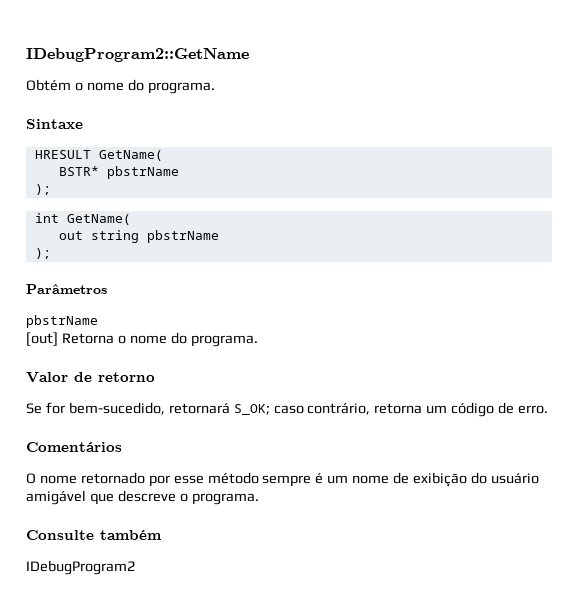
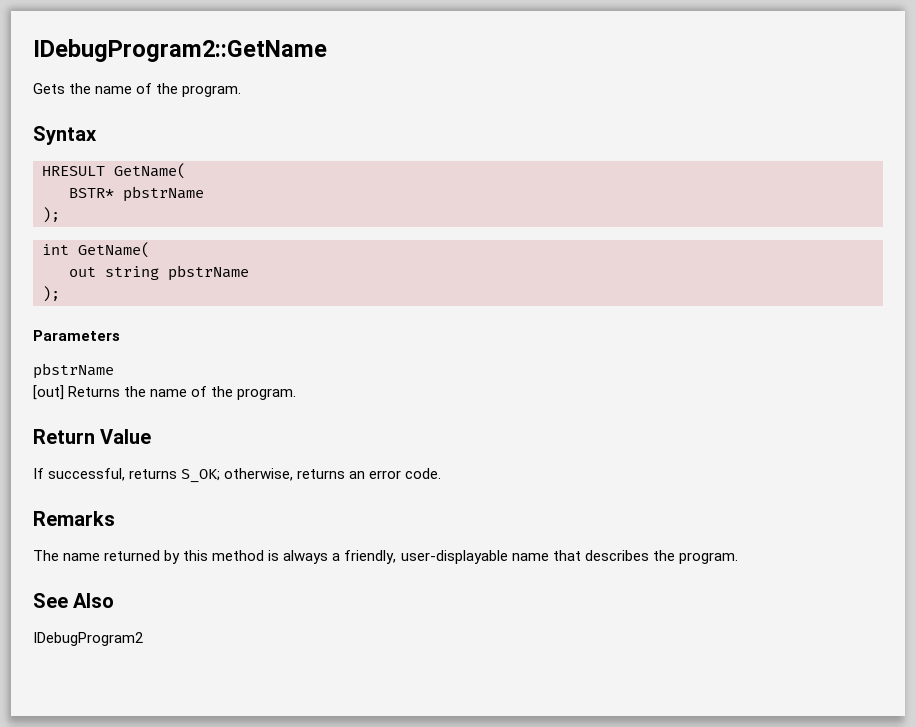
[26,79,215,94] [26,119,83,129] Obtém o nome do programa. // Sintaxe -> [33,83,242,97] [33,126,97,145] Gets the name of the program. // Syntax
[26,284,107,294] Parâmetros -> [33,330,120,341] Parameters
[61,332,258,347] [26,372,155,383] [26,402,549,417] [26,442,122,452] [26,472,539,487] [26,490,259,505] [26,530,162,540] Retorna o nome do programa. // Valor de retorno // Se for bem-sucedido, retornará S_OK; caso contrário, retorna um código de erro. // Comentários // O nome retornado por esse método sempre é um nome de exibição do usuário amigável que descreve o programa. // Consulte também -> [68,386,297,400] [33,429,152,444] [33,468,442,483] [33,511,115,526] [33,550,738,564] [33,593,115,608] Returns the name of the program. // Return Value // If successful, returns S_OK; otherwise, returns an error code. // Remarks // The name returned by this method is always a friendly, user-displayable name that describes the program. // See Also

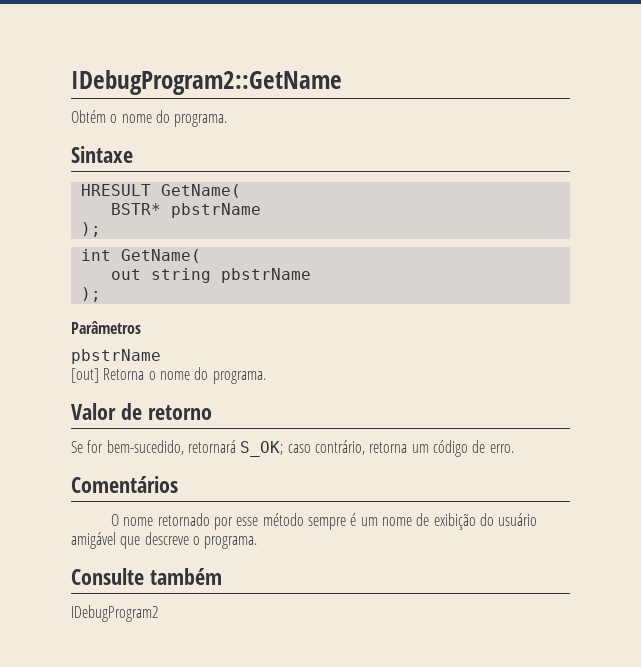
[33,83,242,97] [33,126,97,145] Gets the name of the program. // Syntax -> [71,110,228,127] [71,146,133,163] Obtém o nome do programa. // Sintaxe
[33,330,120,341] Parameters -> [71,321,141,334] Parâmetros
[68,386,297,400] [33,429,152,444] [33,468,442,483] [33,511,115,526] [33,550,738,564] [33,593,115,608] Returns the name of the program. // Return Value // If successful, returns S_OK; otherwise, returns an error code. // Remarks // The name returned by this method is always a friendly, user-displayable name that describes the program. // See Also -> [103,367,266,384] [71,403,212,420] [71,440,514,457] [71,476,178,493] [111,513,538,530] [71,532,258,549] [71,568,222,585] Retorna o nome do programa. // Valor de retorno // Se for bem-sucedido, retornará S_OK; caso contrário, retorna um código de erro. // Comentários // O nome retornado por esse método sempre é um nome de exibição do usuário amigável que descreve o programa. // Consulte também

